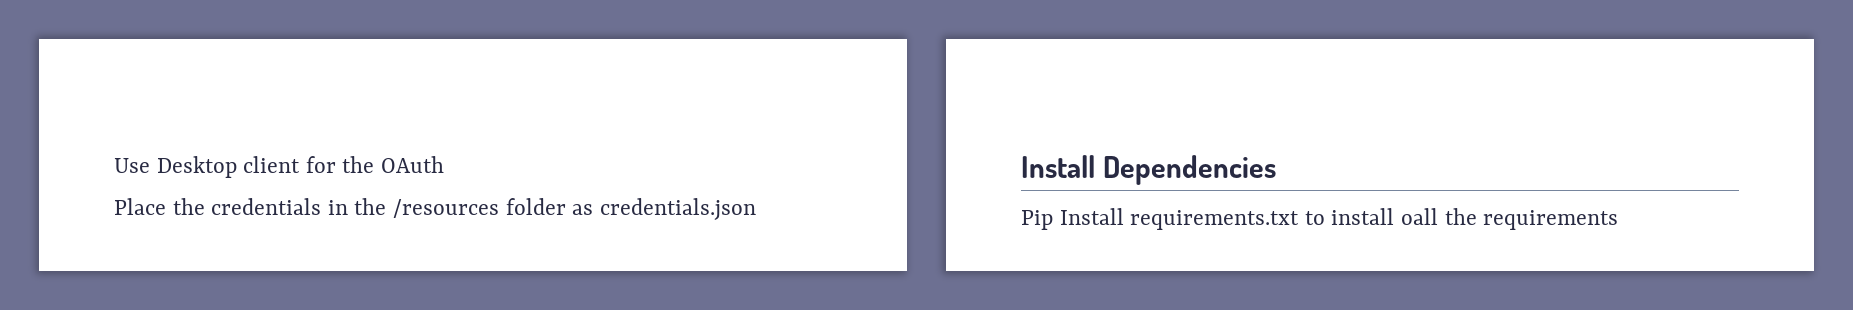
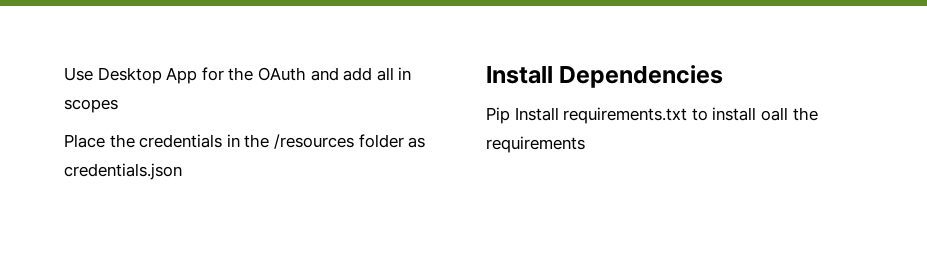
[243,156,301,173] client -> [166,67,198,84] App
(445, 164) none -> [310,67,412,81] [64,99,118,113] and add all in scopes

